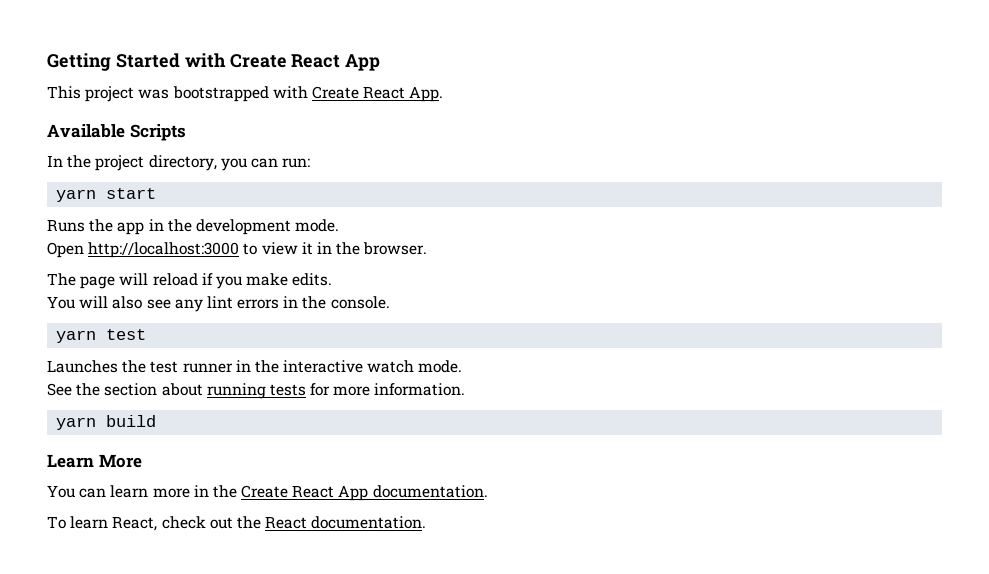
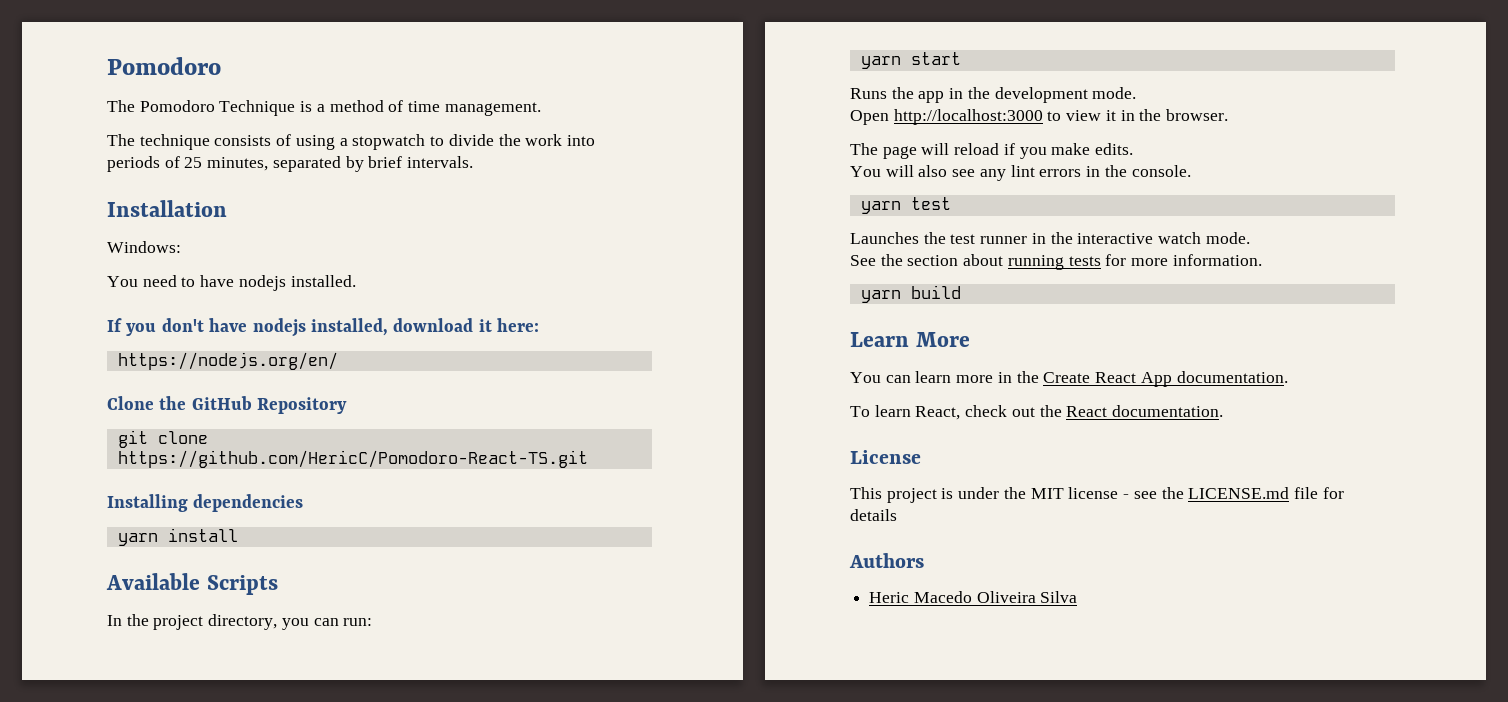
[47,53,381,71] [47,86,444,102] Getting Started with Create React App // This project was bootstrapped with Create React App. -> [107,57,221,75] [107,100,541,116] [107,134,595,150] [107,156,474,172] [107,200,227,217] [107,241,181,253] [107,275,356,291] [107,318,540,337] [117,352,338,370] [107,396,348,414] [117,430,208,448] [117,450,588,468] [107,494,304,512] [117,528,238,546] Pomodoro // The Pomodoro Technique is a method of time management. // The technique consists of using a stopwatch to divide the work into periods of 25 minutes, separated by brief intervals. // Installation // Windows: // You need to have nodejs installed. // If you don't have nodejs installed, download it here: // https://nodejs.org/en/ // Clone the GitHub Repository // git clone https://github.com/HericC/Pomodoro-React-TS.git // Installing dependencies // yarn install
(427, 522) none -> [850,450,921,464] [850,487,1344,503] [850,509,897,521] [849,553,924,568] [869,591,1078,603] // License // This project is under the MIT license - see the LICENSE.md file for details // Authors // Heric Macedo Oliveira Silva

